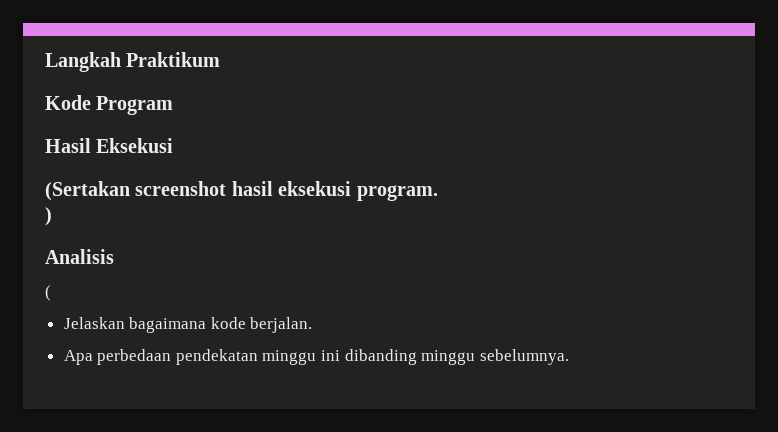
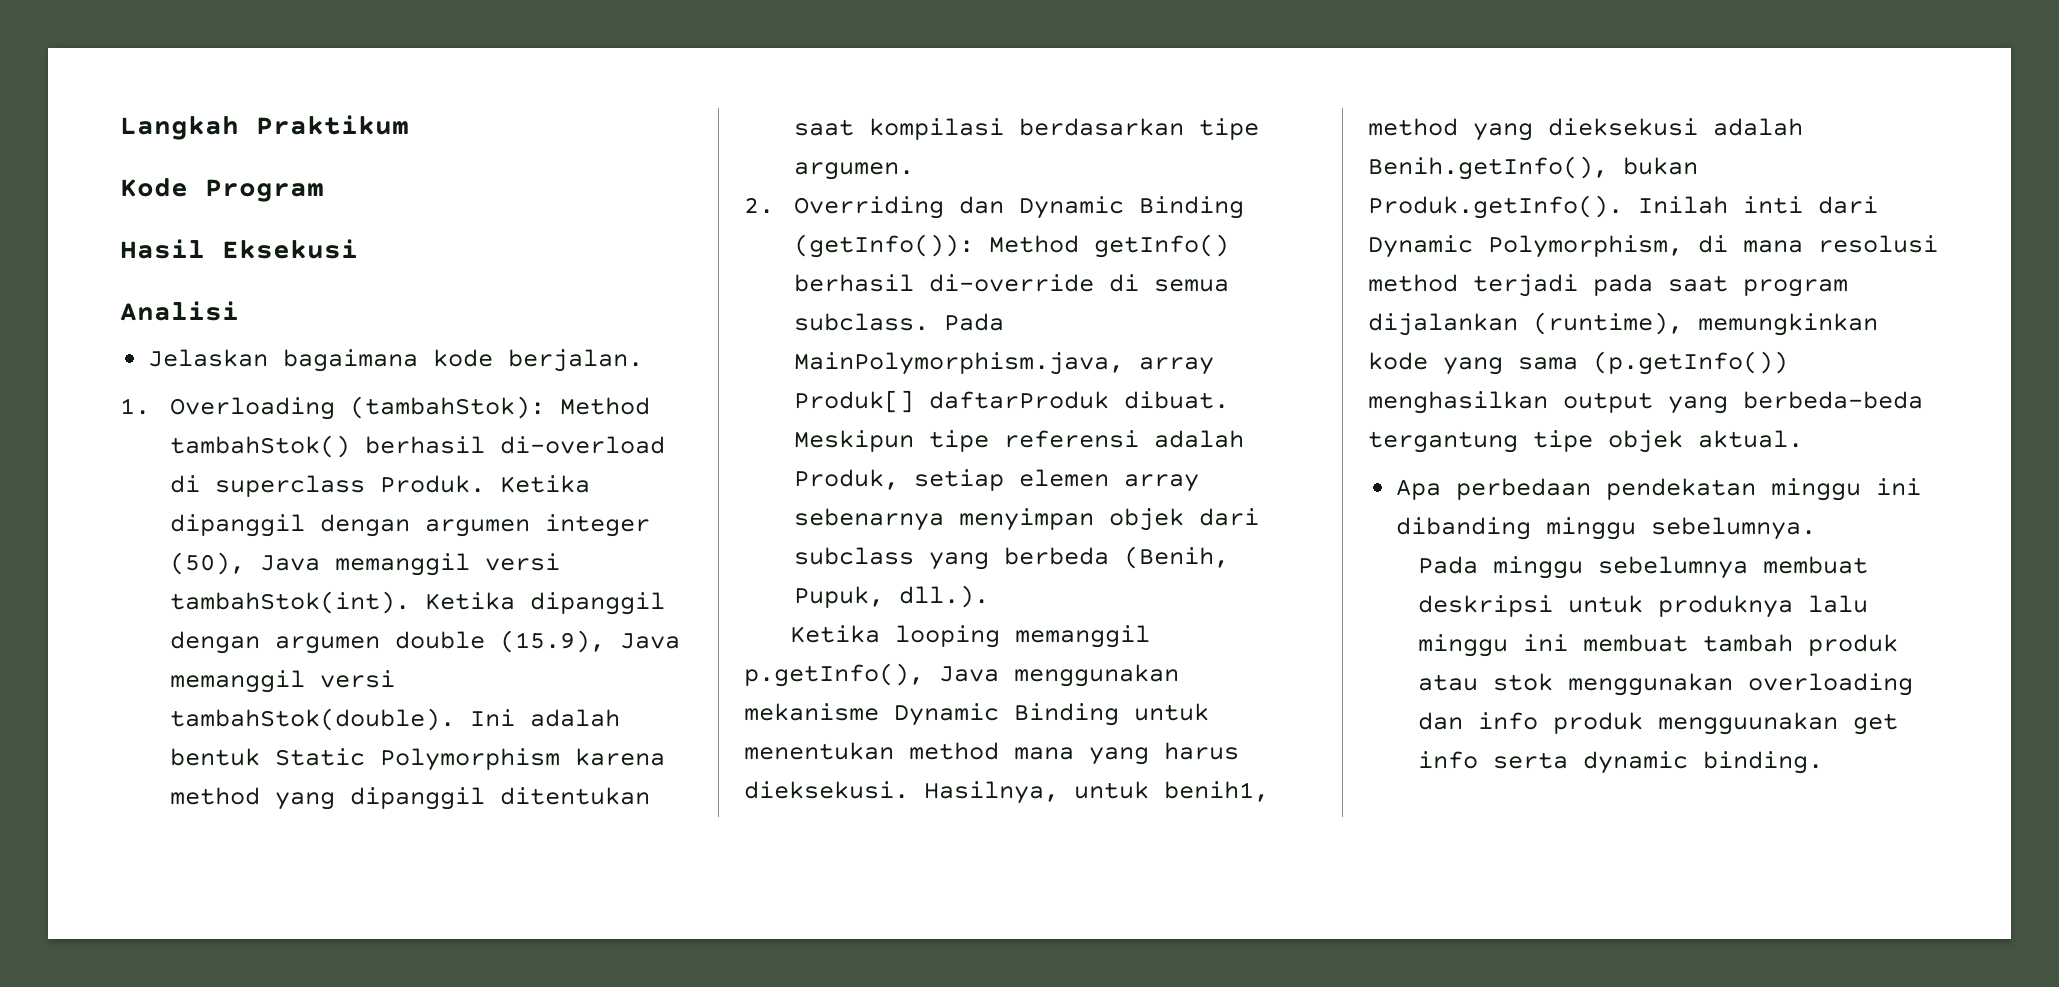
[45,181,438,201] [45,207,52,226] [45,249,114,264] [45,285,51,301] [63,317,313,333] (Sertakan screenshot hasil eksekusi program. // ) // Analisis // ( // Jelaskan bagaimana kode berjalan. -> [120,301,239,321] [148,349,644,372] [120,396,650,420] [169,435,665,458] [169,475,590,497] [169,514,650,537] [169,552,560,576] [169,591,665,615] [169,630,680,654] [169,670,395,693] [169,708,620,731] [169,748,665,771] [169,787,650,810] [793,118,1259,140] [793,162,914,180] [744,196,1244,219] [793,234,1229,258] [793,274,1229,292] [793,313,1004,331] [793,352,1214,375] [793,390,1229,413] [793,430,1244,452] [793,469,1199,492] [793,508,1259,531] [793,546,1229,570] [793,585,989,608] [790,625,1151,648] [744,663,1179,687] [744,703,1209,726] [744,742,1239,765] [744,781,1269,804] [1368,118,1803,141] [1368,156,1698,180] [1368,195,1878,219] [1368,235,1938,258] [1368,274,1848,297] [1368,312,1878,336] [1368,351,1788,375] [1368,391,1923,414] [1368,430,1803,453] Analisi // Jelaskan bagaimana kode berjalan. // 1. Overloading (tambahStok): Method tambahStok() berhasil di-overload di superclass Produk. Ketika dipanggil dengan argumen integer (50), Java memanggil versi tambahStok(int). Ketika dipanggil dengan argumen double (15.9), Java memanggil versi tambahStok(double). Ini adalah bentuk Static Polymorphism karena method yang dipanggil ditentukan saat kompilasi berdasarkan tipe argumen. // 2. Overriding dan Dynamic Binding (getInfo()): Method getInfo() berhasil di-override di semua subclass. Pada MainPolymorphism.java, array Produk[] daftarProduk dibuat. Meskipun tipe referensi adalah Produk, setiap elemen array sebenarnya menyimpan objek dari subclass yang berbeda (Benih, Pupuk, dll.). // Ketika looping memanggil p.getInfo(), Java menggunakan mekanisme Dynamic Binding untuk menentukan method mana yang harus dieksekusi. Hasilnya, untuk benih1, method yang dieksekusi adalah Benih.getInfo(), bukan Produk.getInfo(). Inilah inti dari Dynamic Polymorphism, di mana resolusi method terjadi pada saat program dijalankan (runtime), memungkinkan kode yang sama (p.getInfo()) menghasilkan output yang berbeda-beda tergantung tipe objek aktual.
(569, 357) none -> [1417,556,1868,579] [1417,595,1868,618] [1417,634,1898,657] [1417,673,1913,696] [1417,712,1898,735] [1417,751,1823,774] // Pada minggu sebelumnya membuat deskripsi untuk produknya lalu minggu ini membuat tambah produk atau stok menggunakan overloading dan info produk mengguunakan get info serta dynamic binding.

